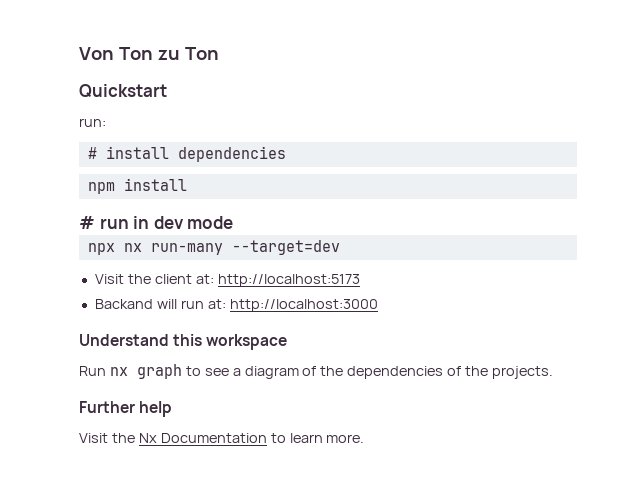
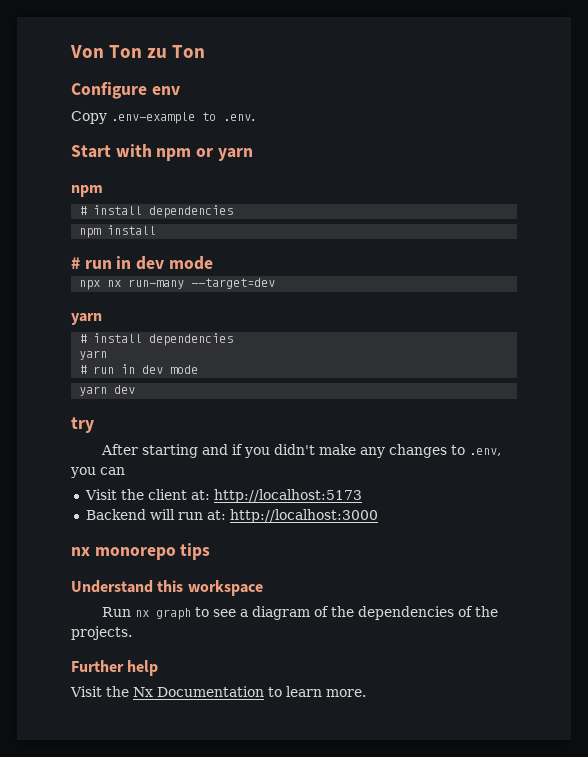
[79,84,167,98] [79,118,106,127] Quickstart // run: -> [71,82,180,99] [71,111,255,124] [71,144,253,161] [71,185,103,197] Configure env // Copy .env-example to .env. // Start with npm or yarn // npm
(340, 247) none -> [71,313,102,325] [79,333,234,346] [79,350,108,360] [79,364,199,374] [79,385,136,396] [71,417,94,433] [101,444,502,458] [70,467,125,478] // yarn // # install dependencies // yarn // # run in dev mode // yarn dev // try // After starting and if you didn't make any changes to .env, you can
[94,299,153,309] Backand -> [85,509,146,520] Backend
(378, 305) none -> [71,543,211,560] // nx monorepo tips

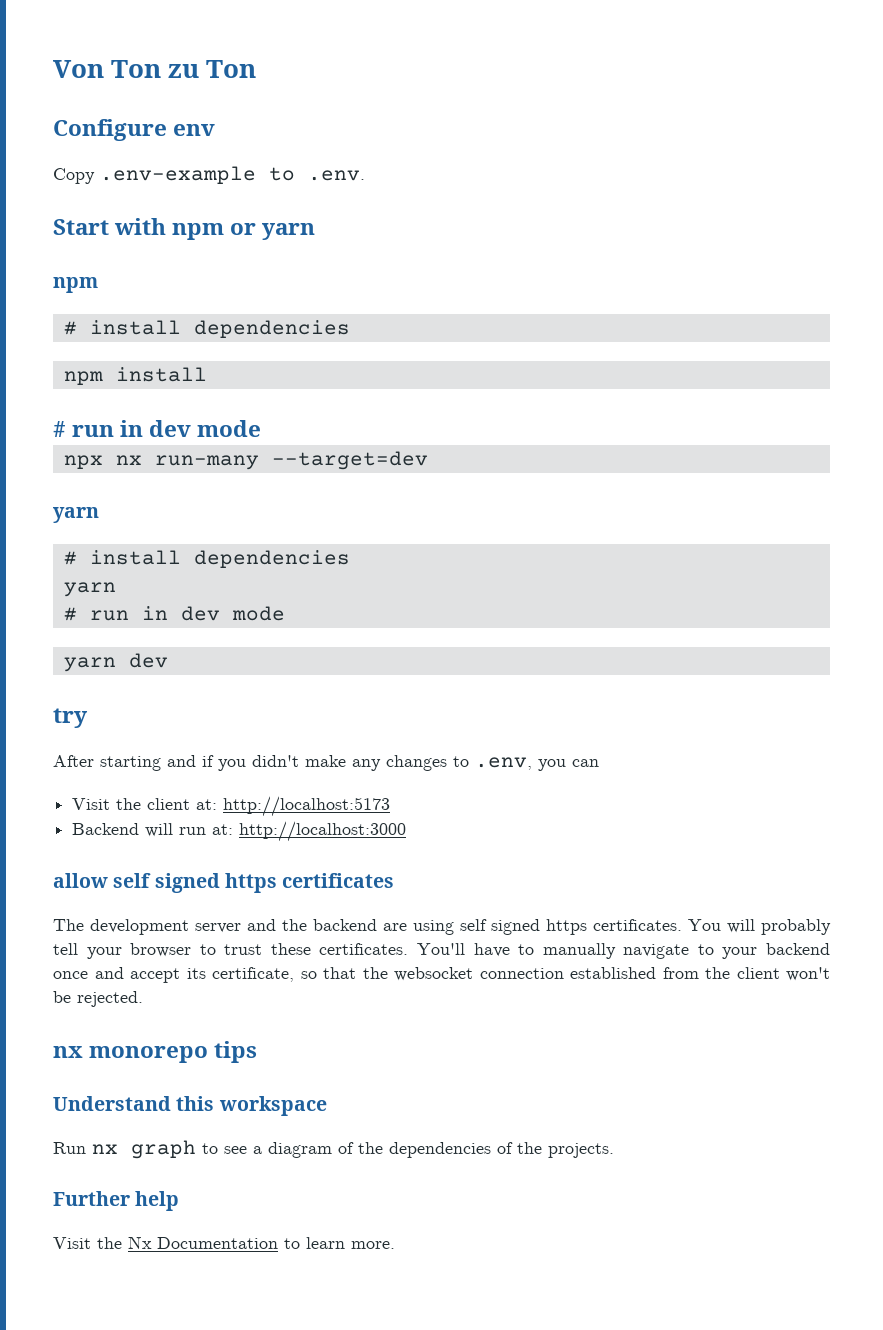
(378, 516) none -> [53,873,395,893] [53,919,831,935] [53,943,830,959] [53,967,830,983] [53,991,143,1007] // allow self signed https certificates // The development server and the backend are using self signed https certificates. You will probably tell your browser to trust these certificates. You'll have to manually navigate to your backend once and accept its certificate, so that the websocket connection established from the client won't be rejected.

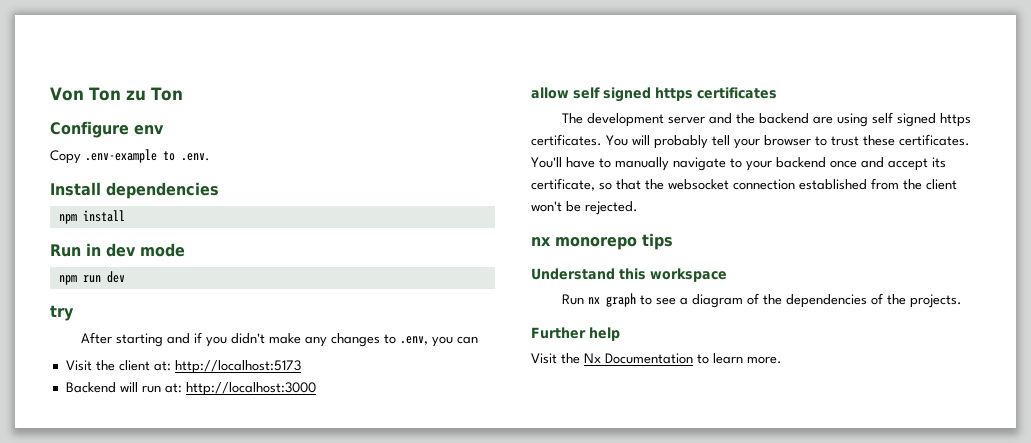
[53,218,316,240] [53,277,98,293] [63,320,181,335] Start with npm or yarn // npm // # install -> [50,182,101,196] Install
[53,420,262,437] [63,451,428,470] [53,507,99,523] [63,550,350,568] [63,582,116,597] [63,606,285,621] [63,657,116,672] # run in dev mode // npx nx run-many --target=dev // yarn // # install dependencies // yarn // # run in dev mode // yarn -> [50,243,185,257] [58,275,101,285] Run in dev mode // npm run

